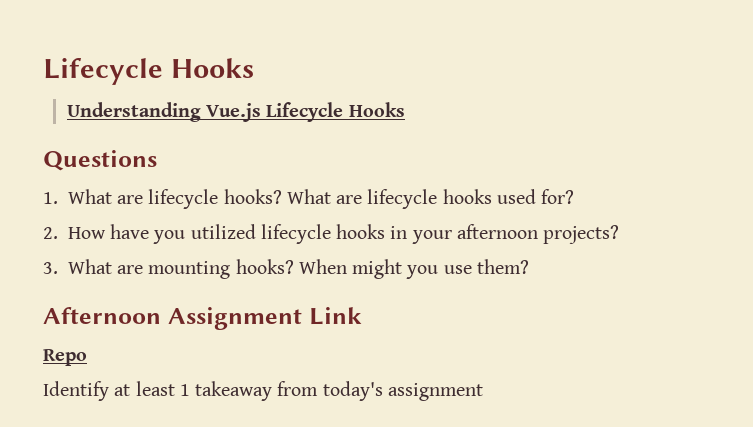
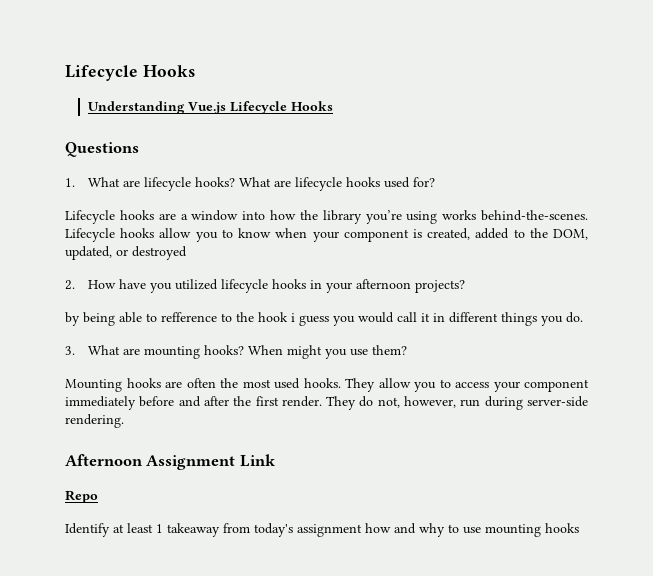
(575, 196) none -> [65,210,588,224] [65,228,588,242] [65,246,187,260] // Lifecycle hooks are a window into how the library you’re using works behind-the-scenes. Lifecycle hooks allow you to know when your component is created, added to the DOM, updated, or destroyed
(620, 234) none -> [65,312,583,326] // by being able to refference to the hook i guess you would call it in different things you do.
(529, 266) none -> [65,378,589,392] [65,396,589,410] [65,414,124,428] // Mounting hooks are often the most used hooks. They allow you to access your component immediately before and after the first render. They do not, however, run during server-side rendering.
(483, 392) none -> [365,523,579,537] how and why to use mounting hooks

